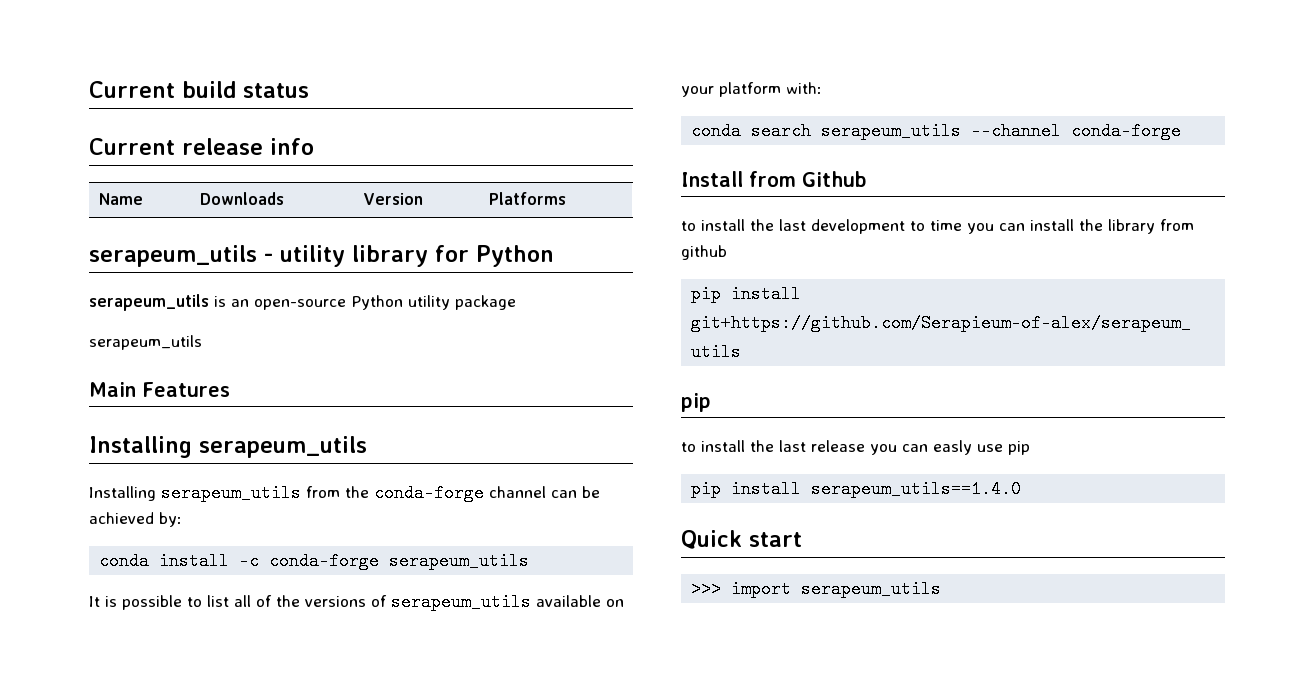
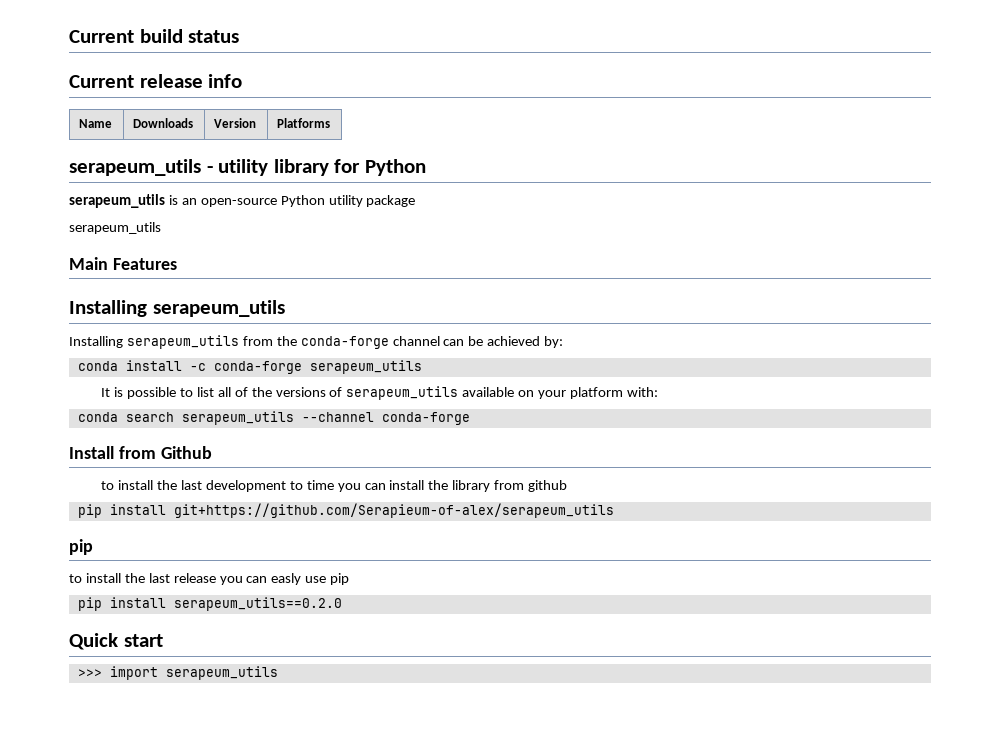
[811,480,1022,498] serapeum_utils==1.4.0 -> [173,597,342,611] serapeum_utils==0.2.0

